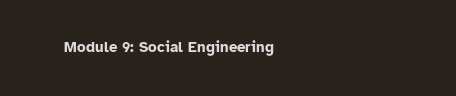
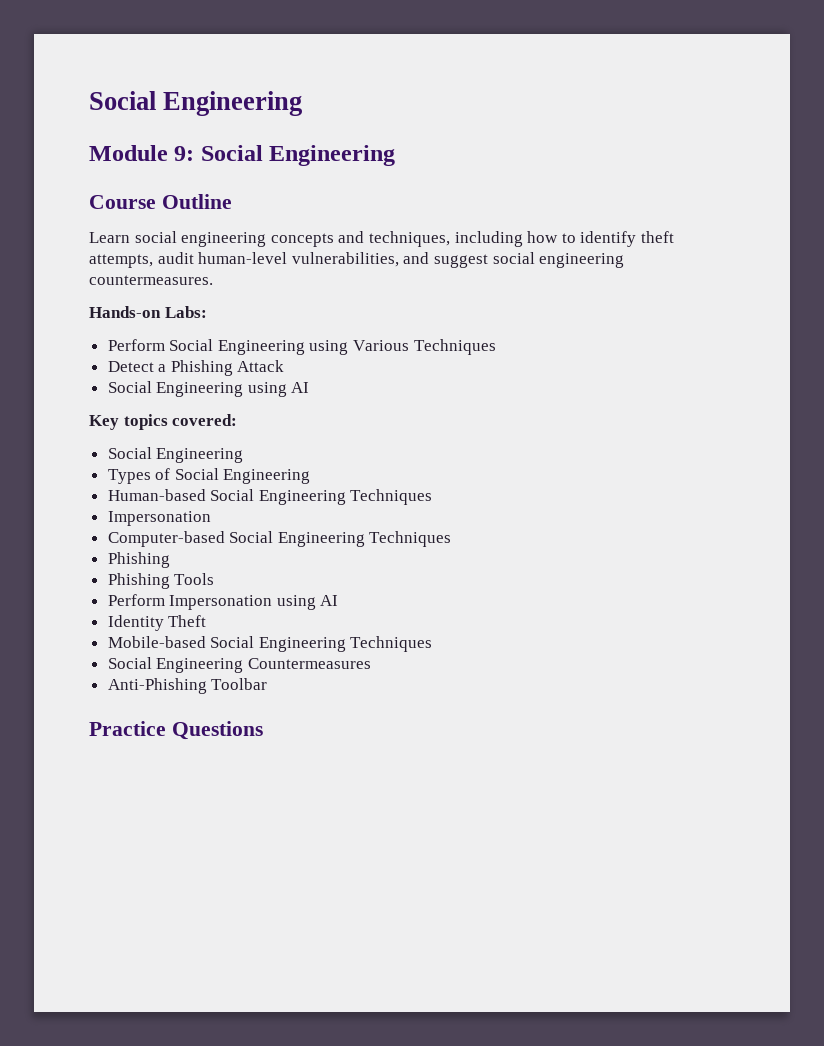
(64, 47) none -> [89,91,303,116] Social Engineering //
(274, 48) none -> [89,194,232,209] [89,231,674,247] [89,252,625,268] [89,275,213,285] [89,306,207,318] [107,339,496,355] [107,360,285,376] [107,381,310,397] [89,414,238,430] [107,447,244,463] [107,468,311,484] [107,489,433,505] [107,511,211,526] [107,531,452,547] [107,552,170,568] [107,573,215,589] [107,594,339,610] [107,615,207,631] [107,636,433,652] [107,657,371,673] [107,678,268,694] [89,721,263,740] // Course Outline // Learn social engineering concepts and techniques, including how to identify theft attempts, audit human-level vulnerabilities, and suggest social engineering countermeasures. // Hands-on Labs: // Perform Social Engineering using Various Techniques // Detect a Phishing Attack // Social Engineering using AI // Key topics covered: // Social Engineering // Types of Social Engineering // Human-based Social Engineering Techniques // Impersonation // Computer-based Social Engineering Techniques // Phishing // Phishing Tools // Perform Impersonation using AI // Identity Theft // Mobile-based Social Engineering Techniques // Social Engineering Countermeasures // Anti-Phishing Toolbar // Practice Questions

